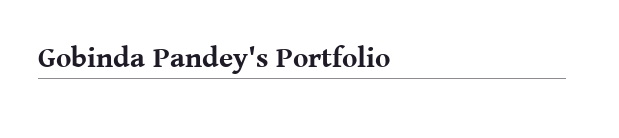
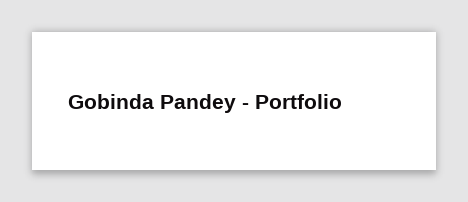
[153,45,268,74] Pandey's -> [160,94,249,113] Pandey -

